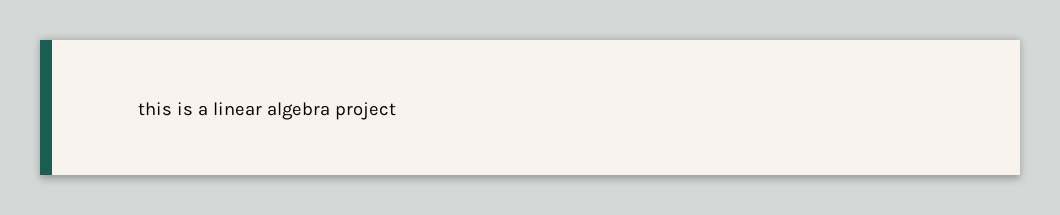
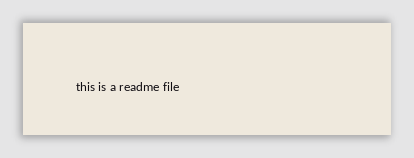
[212,102,396,120] linear algebra project -> [119,82,179,91] readme file

